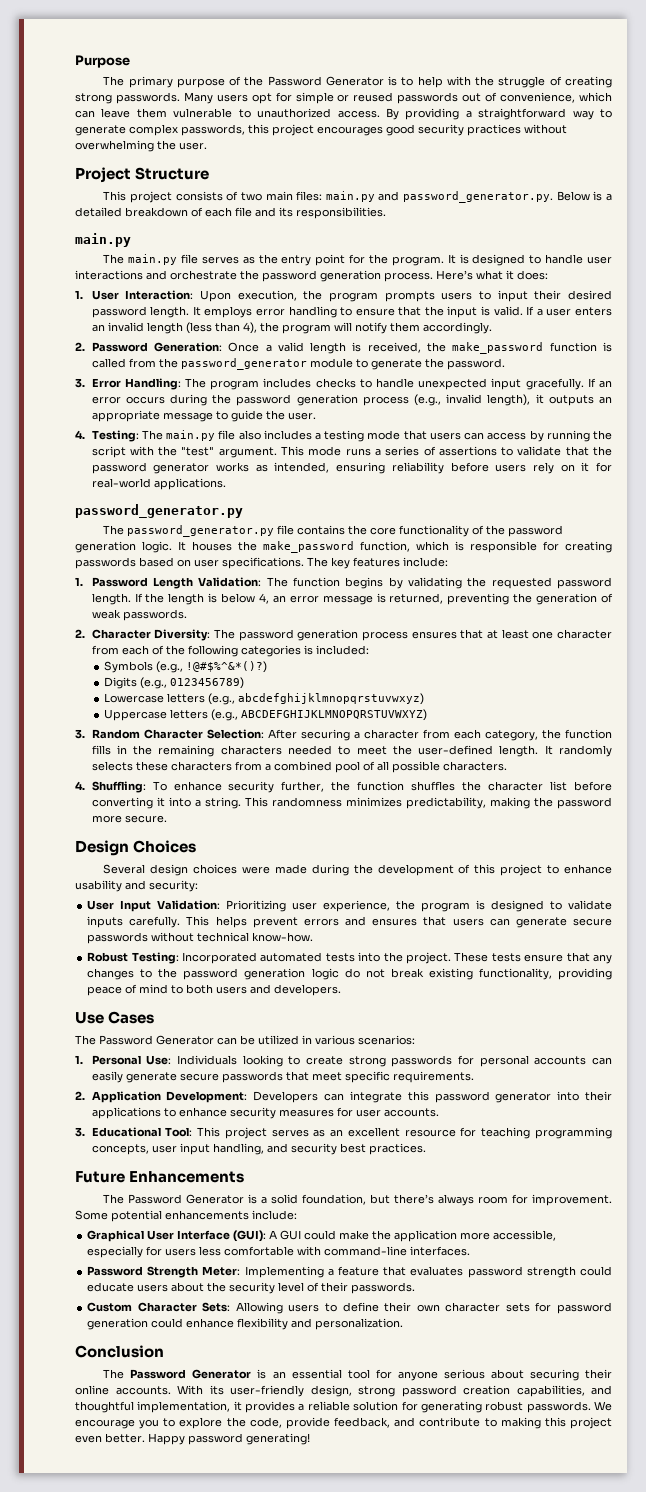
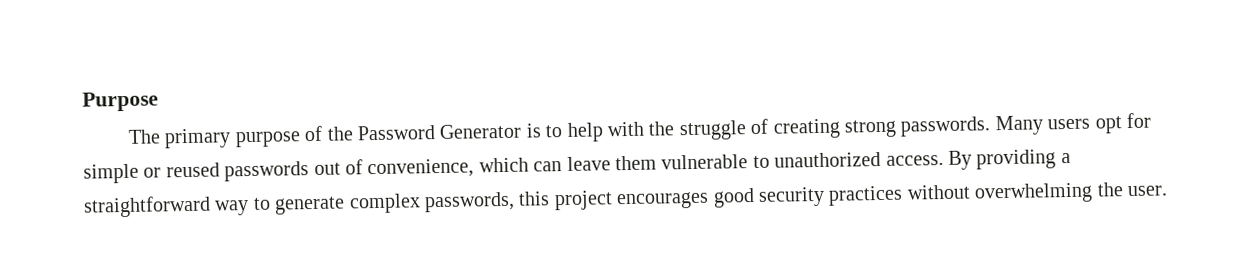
[75,167,210,183] [103,191,613,203] [75,207,386,219] [75,233,131,247] [103,254,612,266] [75,270,548,282] [75,290,612,302] [91,306,612,318] [91,322,492,334] [75,342,612,354] [91,358,505,370] [75,378,612,390] [91,394,612,406] [91,410,316,422] [75,430,613,442] [91,446,613,458] [91,462,612,474] [91,478,226,490] [75,504,243,518] [103,525,564,537] [75,541,612,553] [75,557,448,569] [75,577,612,589] [91,593,613,605] [91,609,187,621] [75,629,612,641] [91,645,369,657] [103,661,267,673] [103,677,244,689] [103,693,424,705] [103,709,427,721] [75,729,612,741] [91,745,612,757] [91,761,507,773] [75,781,612,793] [91,797,612,809] [91,815,167,823] [75,840,197,856] [103,864,613,876] [75,880,198,892] [87,900,612,912] [87,916,612,928] [87,932,314,944] [87,952,612,964] [87,968,612,980] [87,984,342,996] [75,1011,155,1024] [75,1035,415,1045] [75,1055,612,1067] [91,1071,474,1083] [75,1091,612,1103] [91,1107,439,1119] [75,1127,612,1139] [91,1143,426,1155] [75,1171,245,1183] [103,1194,612,1206] [75,1210,297,1222] [87,1230,557,1242] [87,1246,471,1258] [87,1266,612,1278] [87,1282,416,1294] [87,1302,612,1314] [87,1318,404,1330] [75,1345,164,1358] [103,1369,612,1381] [75,1385,612,1397] [75,1401,613,1413] [75,1417,612,1429] [75,1433,310,1445] // Project Structure // This project consists of two main files: main.py and password_generator.py. Below is a detailed breakdown of each file and its responsibilities. // main.py // The main.py file serves as the entry point for the program. It is designed to handle user interactions and orchestrate the password generation process. Here’s what it does: // 1. User Interaction: Upon execution, the program prompts users to input their desired password length. It employs error handling to ensure that the input is valid. If a user enters an invalid length (less than 4), the program will notify them accordingly. // 2. Password Generation: Once a valid length is received, the make_password function is called from the password_generator module to generate the password. // 3. Error Handling: The program includes checks to handle unexpected input gracefully. If an error occurs during the password generation process (e.g., invalid length), it outputs an appropriate message to guide the user. // 4. Testing: The main.py file also includes a testing mode that users can access by running the script with the "test" argument. This mode runs a series of assertions to validate that the password generator works as intended, ensuring reliability before users rely on it for real-world applications. // password_generator.py // The password_generator.py file contains the core functionality of the password generation logic. It houses the make_password function, which is responsible for creating passwords based on user specifications. The key features include: // 1. Password Length Validation: The function begins by validating the requested password length. If the length is below 4, an error message is returned, preventing the generation of weak passwords. // 2. Character Diversity: The password generation process ensures that at least one character from each of the following categories is included: // Symbols (e.g., !@#$%^&*()?) // Digits (e.g., 0123456789) // Lowercase letters (e.g., abcdefghijklmnopqrstuvwxyz) // Uppercase letters (e.g., ABCDEFGHIJKLMNOPQRSTUVWXYZ) // 3. Random Character Selection: After securing a character from each category, the function fills in the remaining characters needed to meet the user-defined length. It randomly selects these characters from a combined pool of all possible characters. // 4. Shuffling: To enhance security further, the function shuffles the character list before converting it into a string. This randomness minimizes predictability, making the password more secure. // Design Choices // Several design choices were made during the development of this project to enhance usability and security: // User Input Validation: Prioritizing user experience, the program is designed to validate inputs carefully. This helps prevent errors and ensures that users can generate secure passwords without technical know-how. // Robust Testing: Incorporated automated tests into the project. These tests ensure that any changes to the password generation logic do not break existing functionality, providing peace of mind to both users and developers. // Use Cases // The Password Generator can be utilized in various scenarios: // 1. Personal Use: Individuals looking to create strong passwords for personal accounts can easily generate secure passwords that meet specific requirements. // 2. Application Development: Developers can integrate this password generator into their applications to enhance security measures for user accounts. // 3. Educational Tool: This project serves as an excellent resource for teaching programming concepts, user input handling, and security best practices. // Future Enhancements // The Password Generator is a solid foundation, but there’s always room for improvement. Some potential enhancements include: // Graphical User Interface (GUI): A GUI could make the application more accessible, especially for users less comfortable with command-line interfaces. // Password Strength Meter: Implementing a feature that evaluates password strength could educate users about the security level of their passwords. // Custom Character Sets: Allowing users to define their own character sets for password generation could enhance flexibility and personalization. // Conclusion // The Password Generator is an essential tool for anyone serious about securing their online accounts. With its user-friendly design, strong password creation capabilities, and thoughtful implementation, it provides a reliable solution for generating robust passwords. We encourage you to explore the code, provide feedback, and contribute to making this project even better. Happy password generating! -> (1167, 191) none

